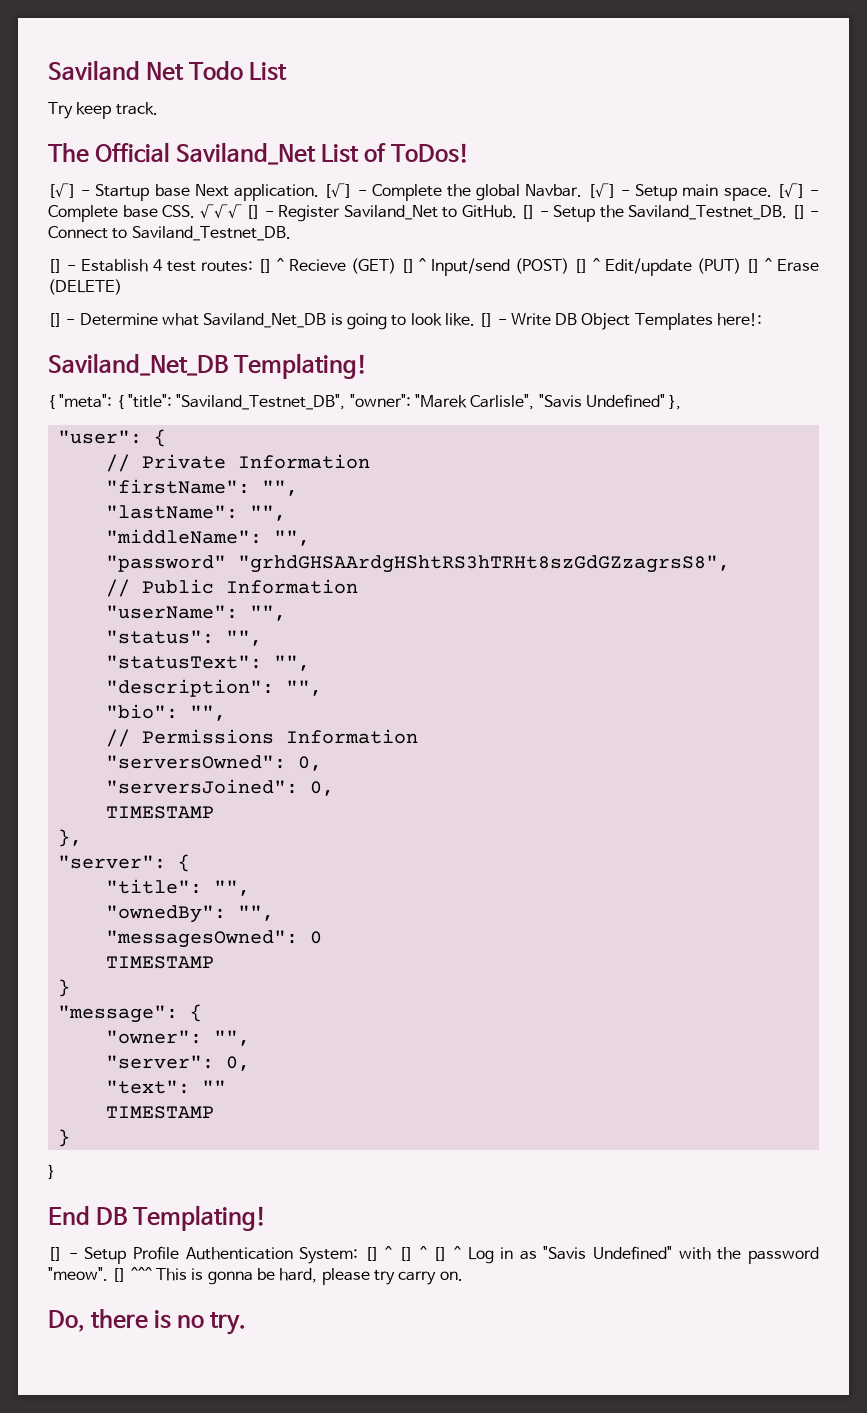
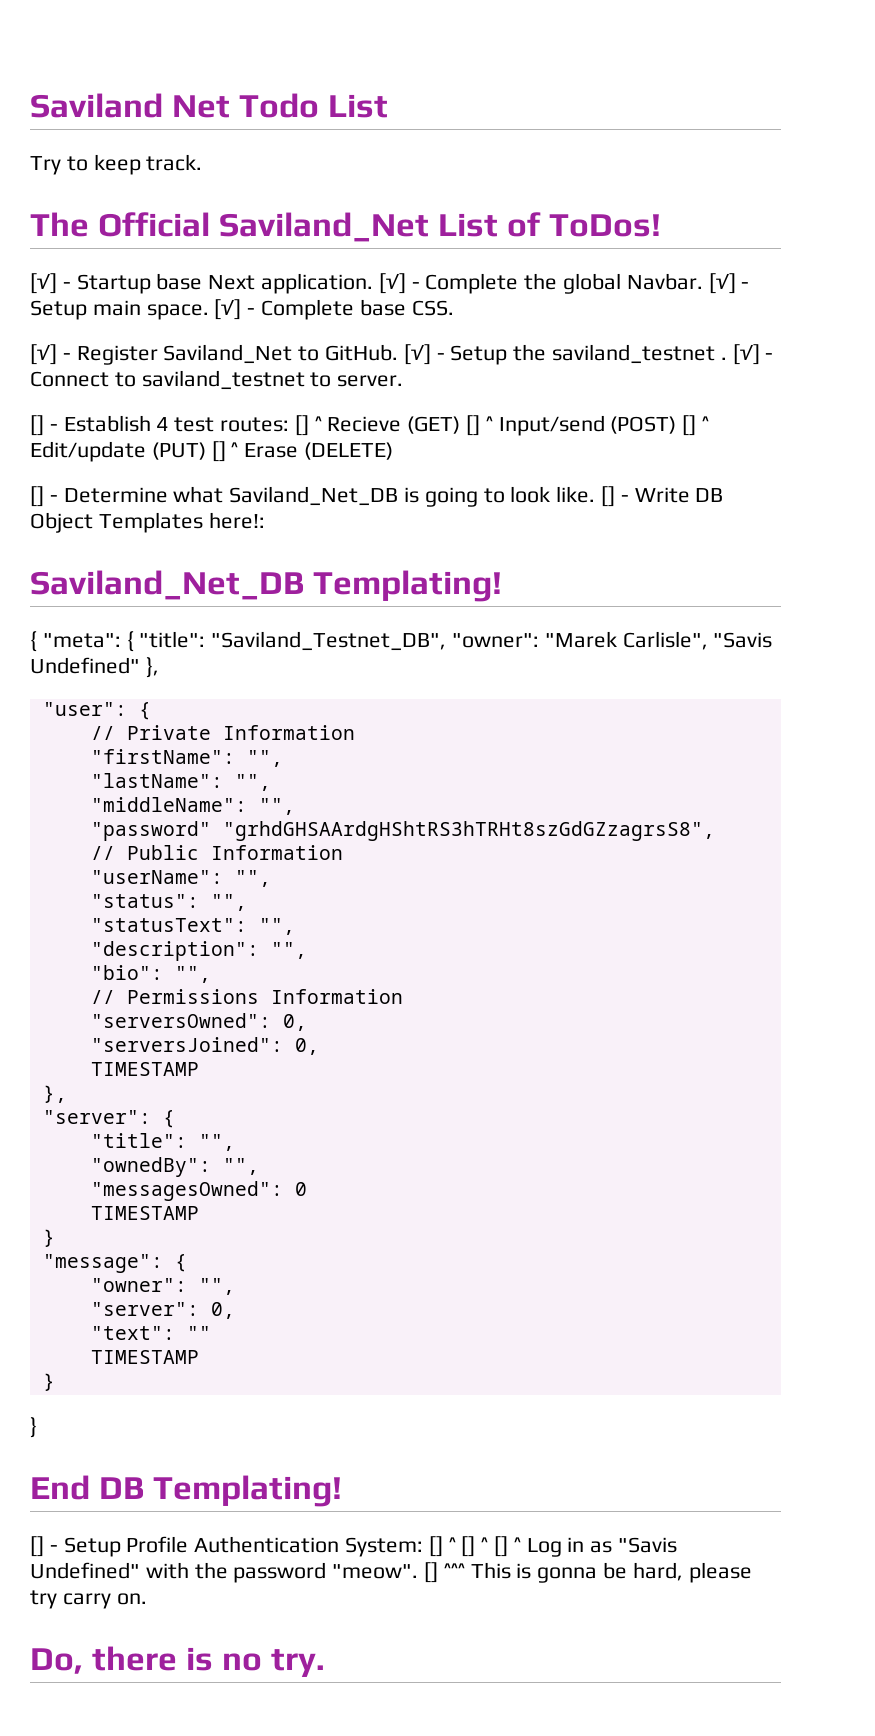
(73, 110) none -> [66,156,88,171] to
[199,204,261,219] √√√ [] -> [30,344,57,365] // [√]
[521,205,536,219] [] -> [403,344,431,365] [√]
[628,205,819,220] [48,226,291,241] Saviland_Testnet_DB. [] - Connect to Saviland_Testnet_DB. -> [552,344,774,365] [30,370,404,390] saviland_testnet . [√] - Connect to saviland_testnet to server.

